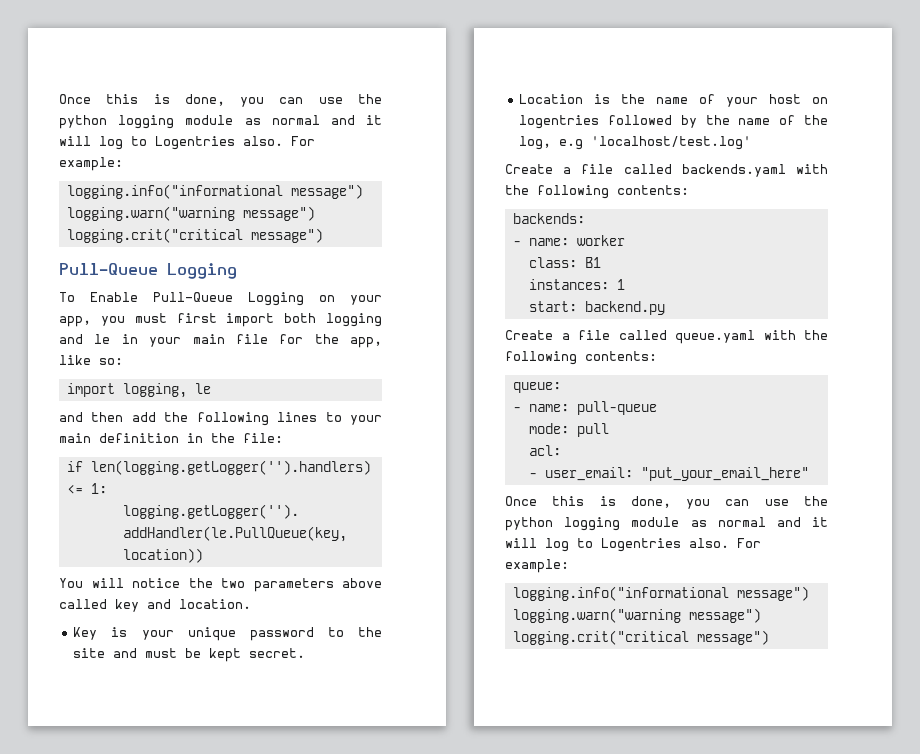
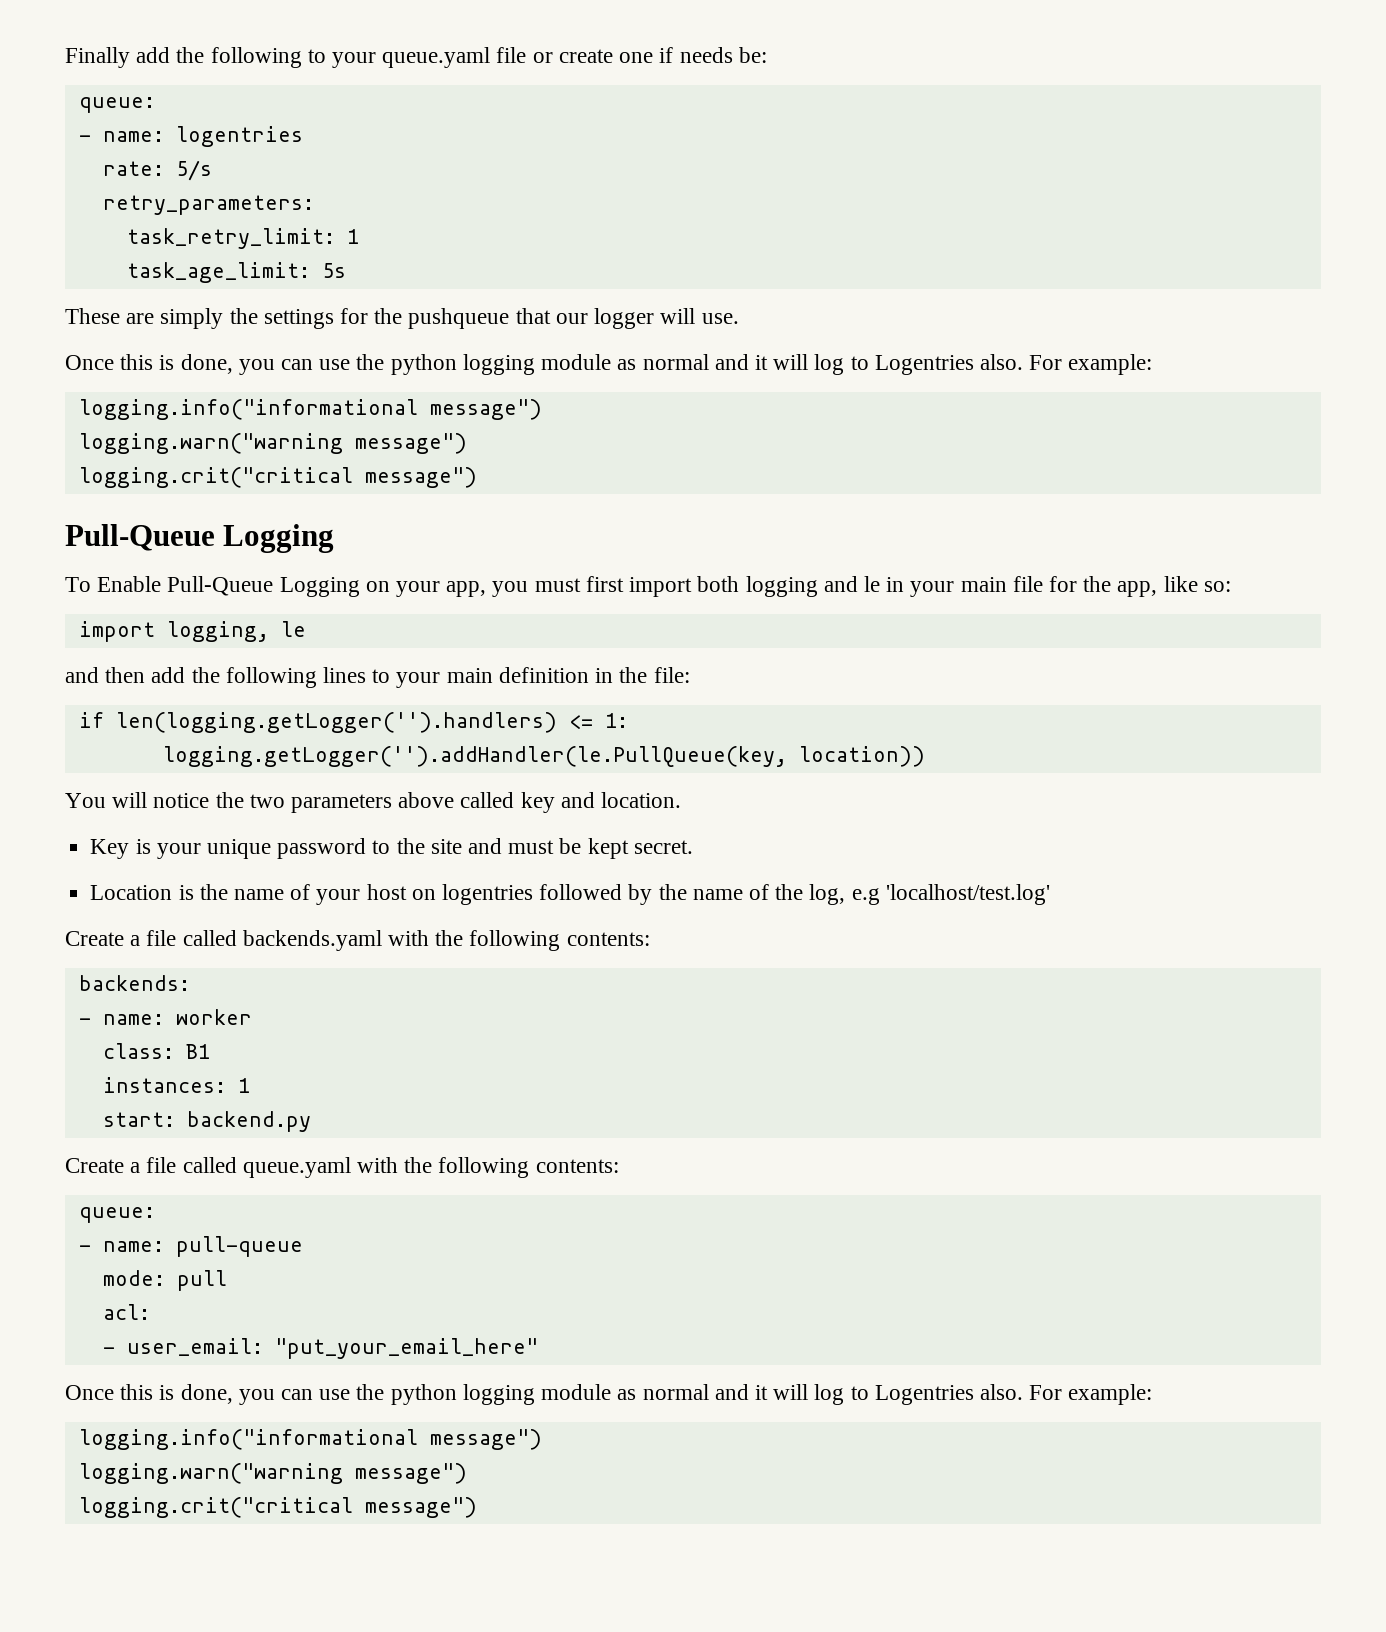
(59, 99) none -> [65,47,767,68] [78,97,155,113] [78,126,303,147] [102,160,212,181] [102,195,314,215] [126,228,359,249] [126,262,346,283] [65,308,739,329] Finally add the following to your queue.yaml file or create one if needs be: // queue: // - name: logentries // rate: 5/s // retry_parameters: // task_retry_limit: 1 // task_age_limit: 5s // These are simply the settings for the pushqueue that our logger will use. //

